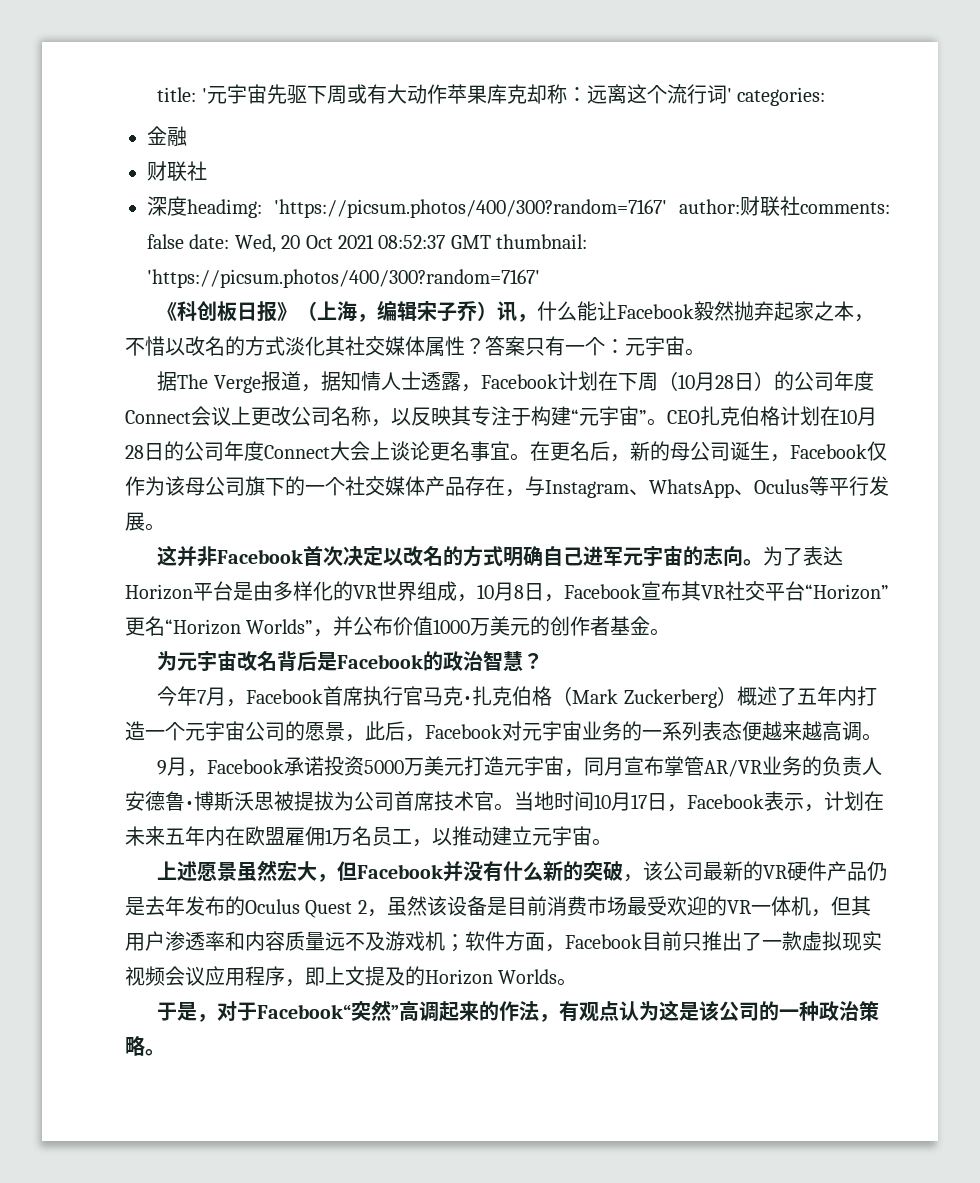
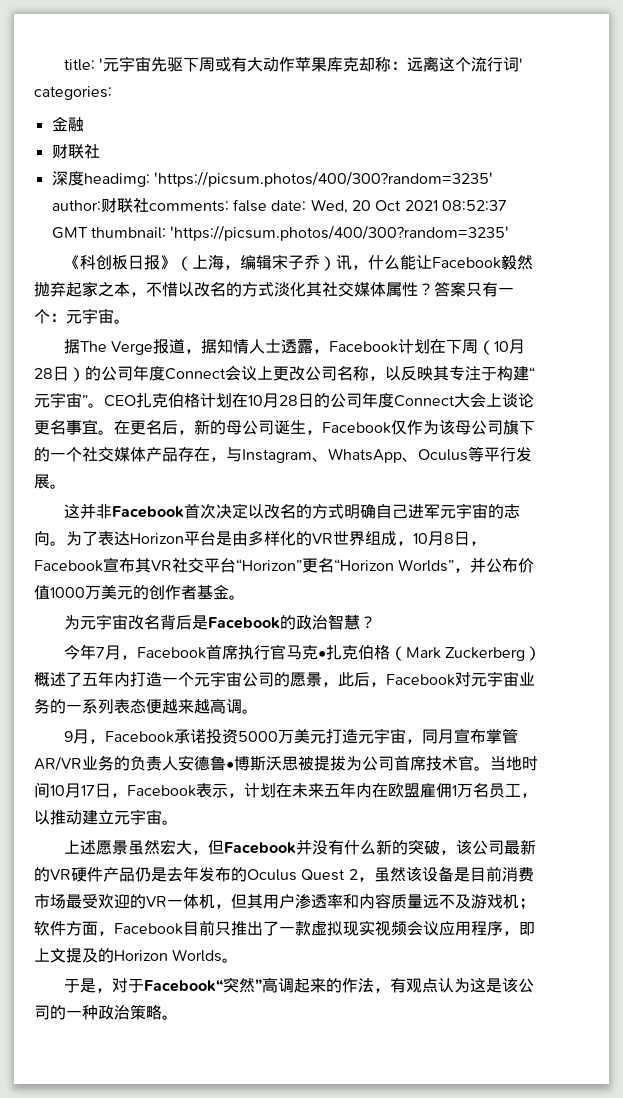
[274,199,667,218] 'https://picsum.photos/400/300?random=7167' -> [153,171,493,187] 'https://picsum.photos/400/300?random=3235'
[147,269,540,288] 'https://picsum.photos/400/300?random=7167' -> [170,225,510,241] 'https://picsum.photos/400/300?random=3235'

